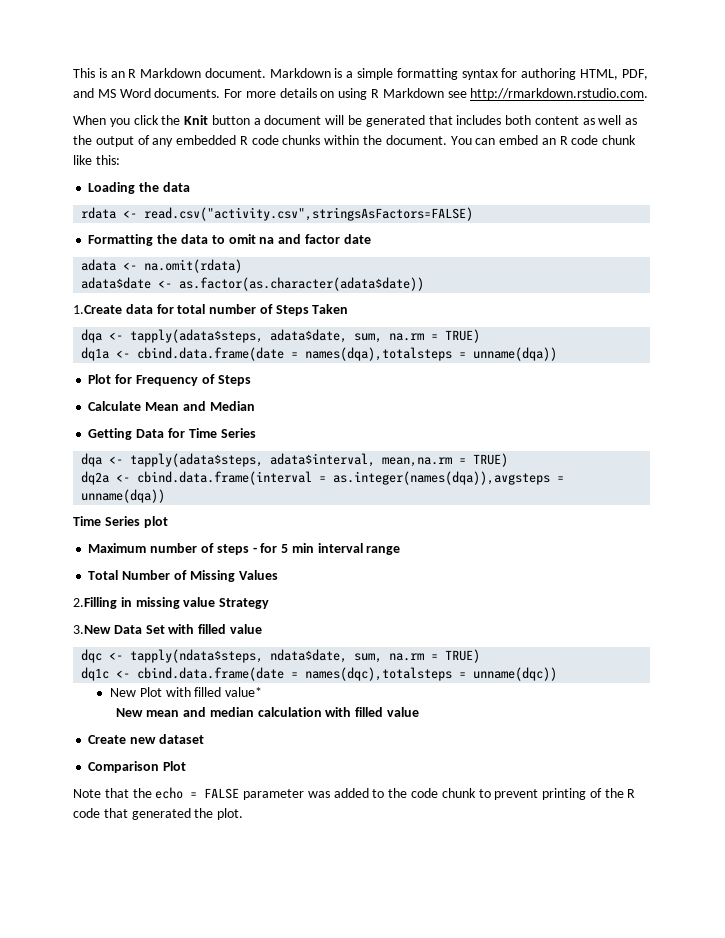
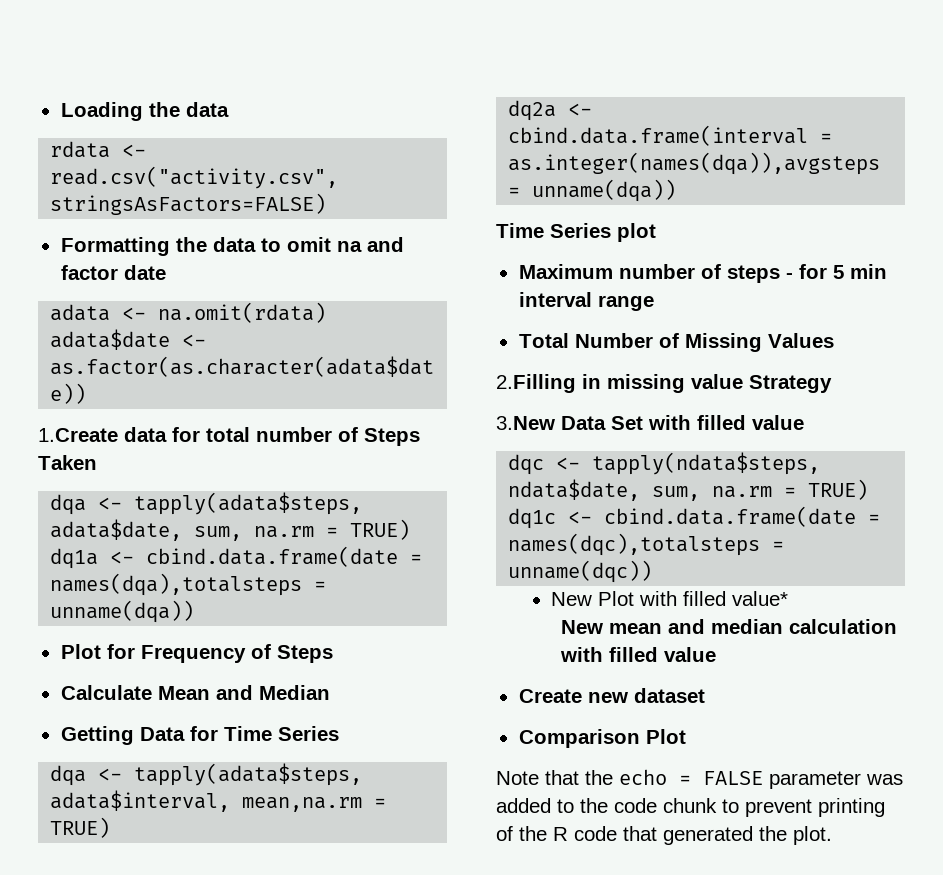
[73,68,648,80] [73,88,649,100] [73,115,638,127] [73,135,637,147] [73,155,120,165] This is an R Markdown document. Markdown is a simple formatting syntax for authoring HTML, PDF, and MS Word documents. For more details on using R Markdown see http://rmarkdown.rstudio.com. // When you click the Knit button a document will be generated that includes both content as well as the output of any embedded R code chunks within the document. You can embed an R code chunk like this: // -> (60, 111) none

